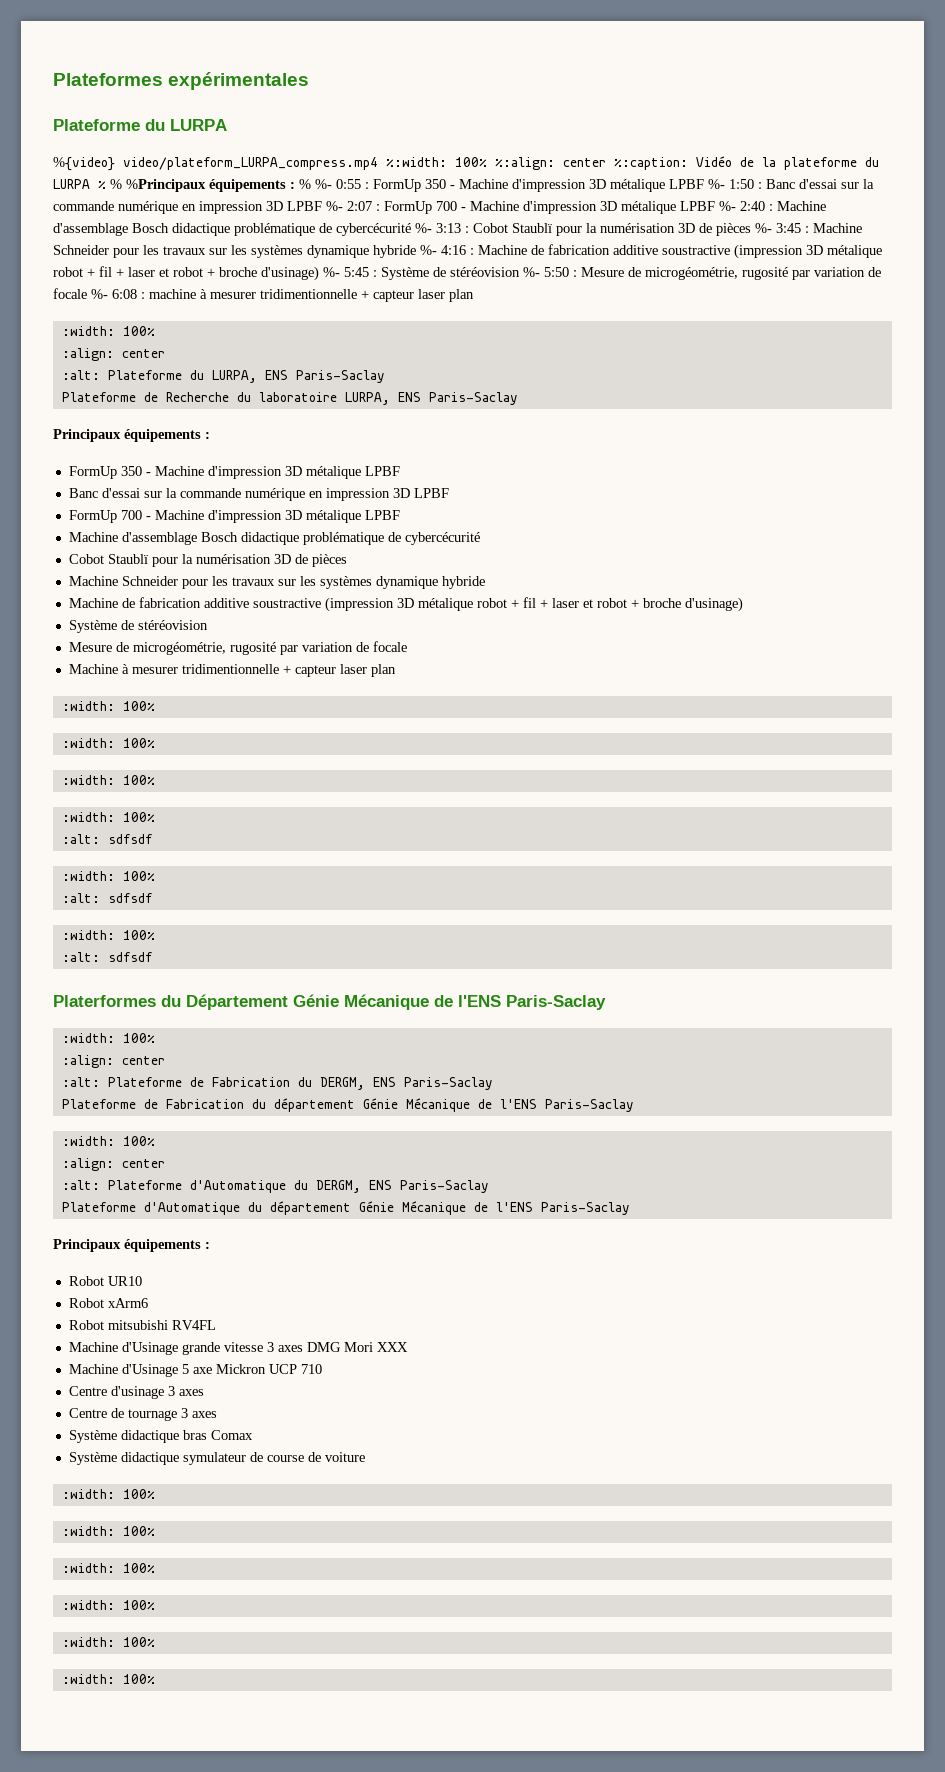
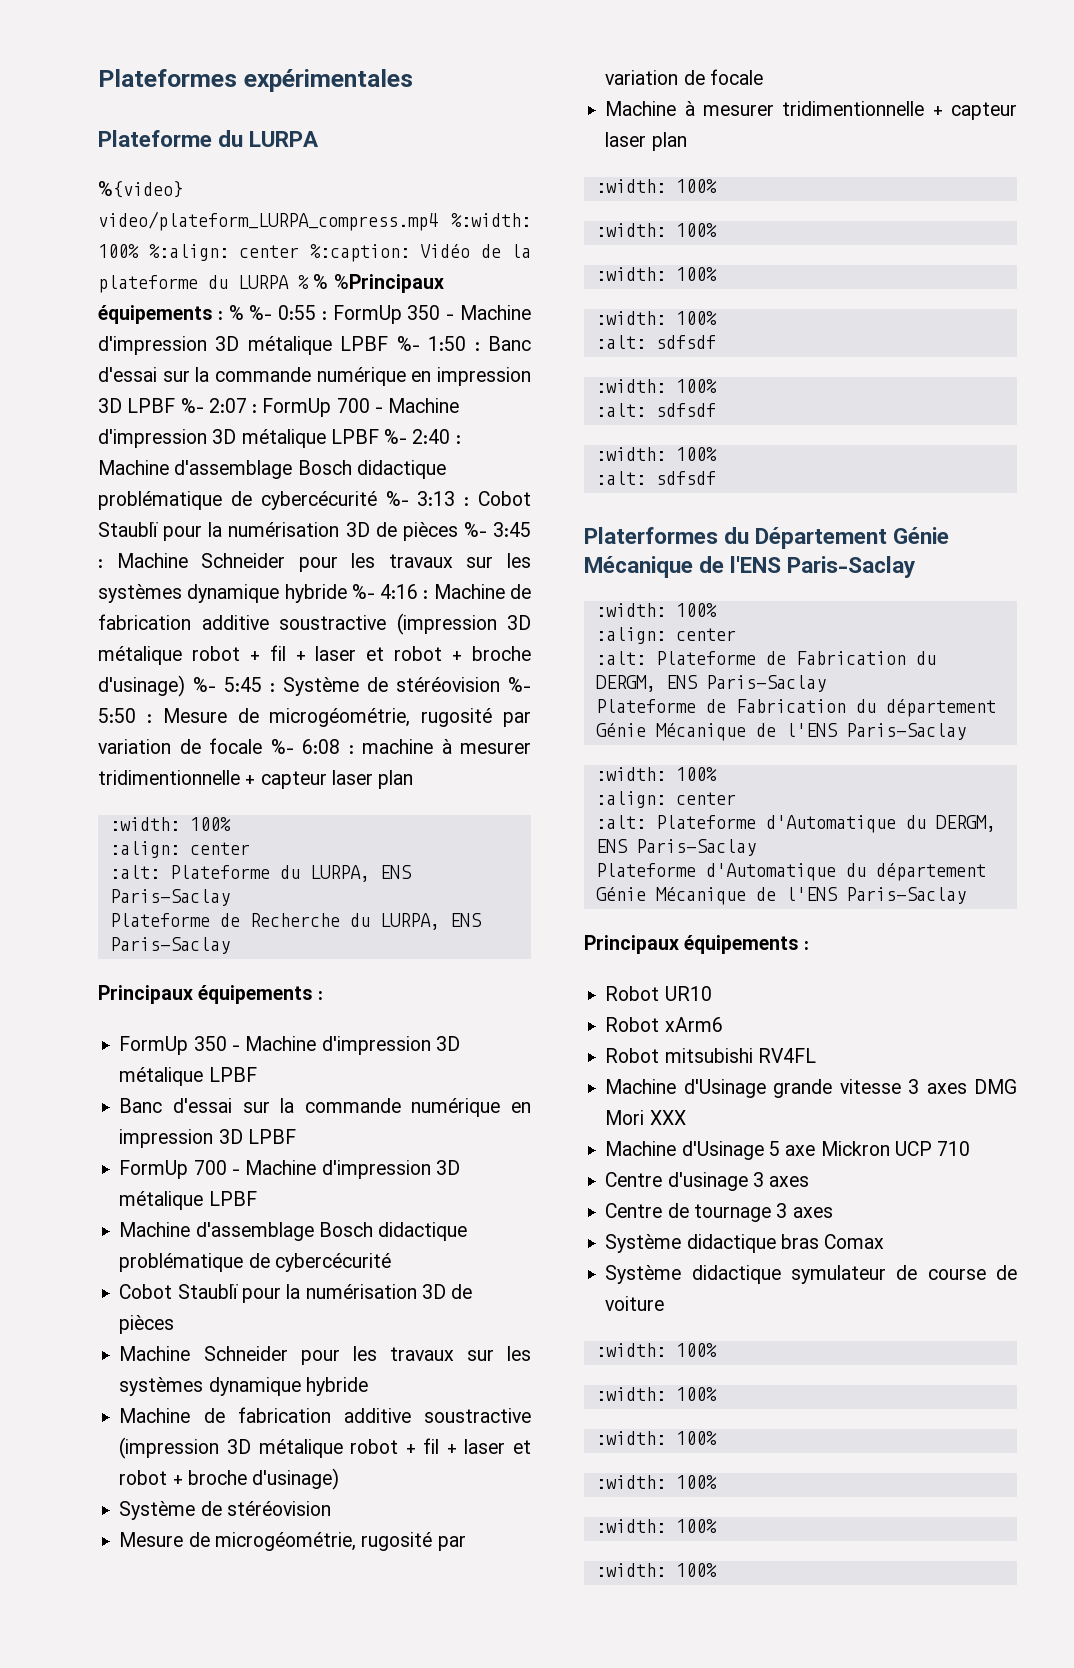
[258,392,337,402] laboratoire -> (370, 920) none

